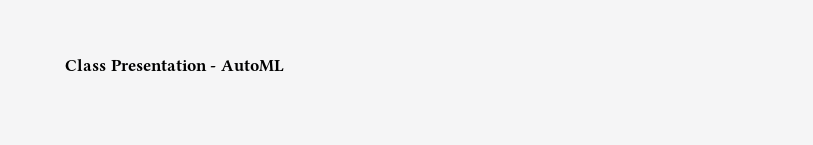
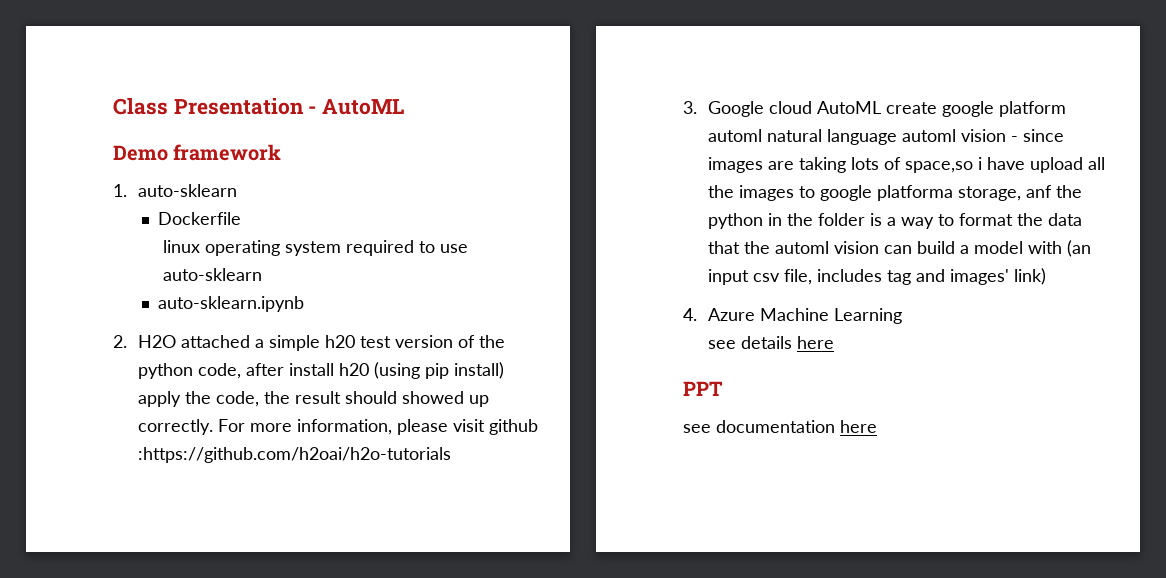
(284, 66) none -> [113,144,282,161] [113,184,238,197] [157,212,241,225] [163,240,469,256] [163,268,263,281] [157,296,304,312] [113,335,506,351] [138,362,505,379] [138,391,490,407] [138,419,539,435] [138,447,452,463] [683,101,1067,117] [708,129,1065,145] [708,157,1106,173] [708,185,1083,201] [708,213,1083,229] [708,240,1092,257] [708,268,1047,285] [683,308,903,324] [708,336,835,349] [683,381,723,396] [683,420,877,433] // Demo framework // 1. auto-sklearn // Dockerfile // linux operating system required to use auto-sklearn // auto-sklearn.ipynb // 2. H2O attached a simple h20 test version of the python code, after install h20 (using pip install) apply the code, the result should showed up correctly. For more information, please visit github :https://github.com/h2oai/h2o-tutorials // 3. Google cloud AutoML create google platform automl natural language automl vision - since images are taking lots of space,so i have upload all the images to google platforma storage, anf the python in the folder is a way to format the data that the automl vision can build a model with (an input csv file, includes tag and images' link) // 4. Azure Machine Learning // see details here // PPT // see documentation here

